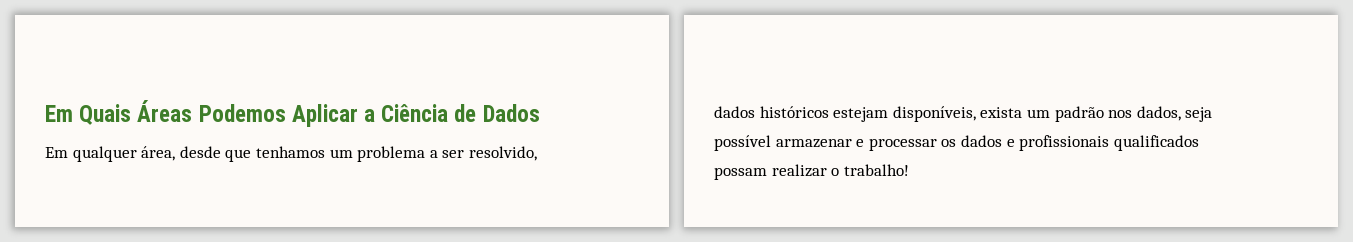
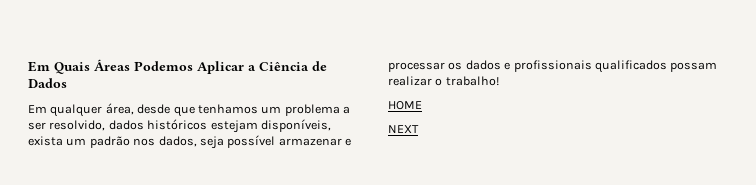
(909, 170) none -> [388,101,422,110] [388,125,419,133] // HOME // NEXT

